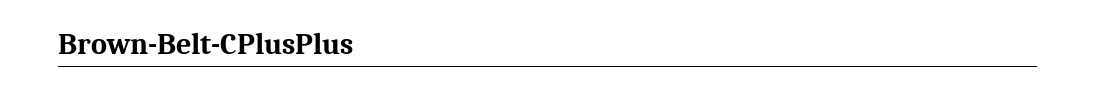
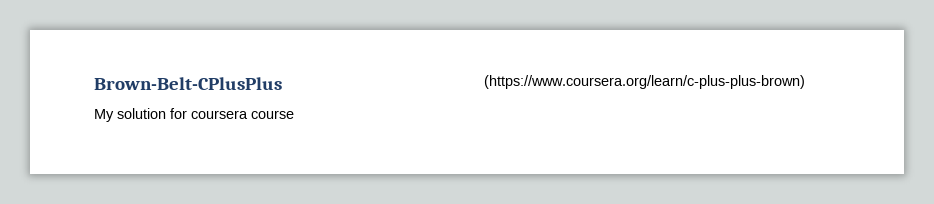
(353, 43) none -> [94,108,294,122] [484,75,805,89] // My solution for coursera course (https://www.coursera.org/learn/c-plus-plus-brown)

